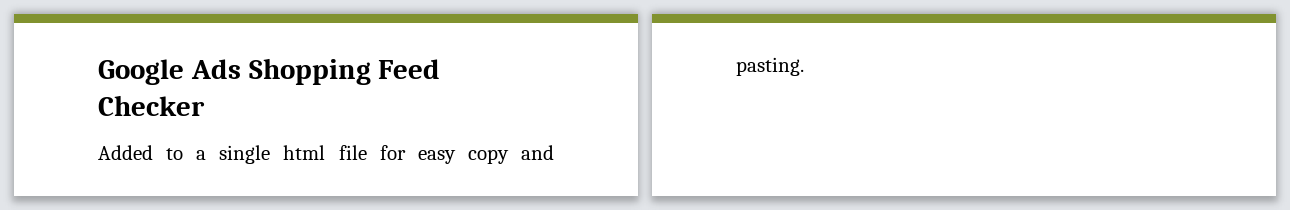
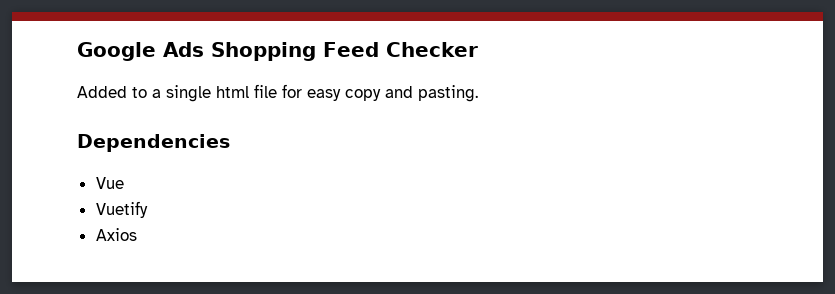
(804, 66) none -> [77,134,230,152] [95,177,124,189] [95,201,148,218] [95,228,137,241] // Dependencies // Vue // Vuetify // Axios

